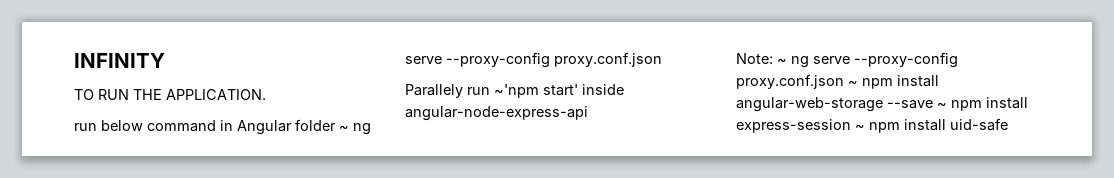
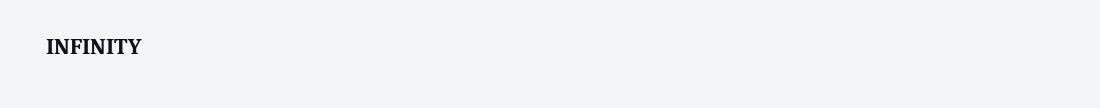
[74,89,266,100] [74,119,371,135] [405,52,662,68] [405,84,624,98] [405,106,588,121] [736,52,958,68] [736,74,939,89] [736,97,1028,112] [736,118,1008,133] // TO RUN THE APPLICATION. // run below command in Angular folder ~ ng serve --proxy-config proxy.conf.json // Parallely run ~'npm start' inside angular-node-express-api // Note: ~ ng serve --proxy-config proxy.conf.json ~ npm install angular-web-storage --save ~ npm install express-session ~ npm install uid-safe -> (142, 46) none

